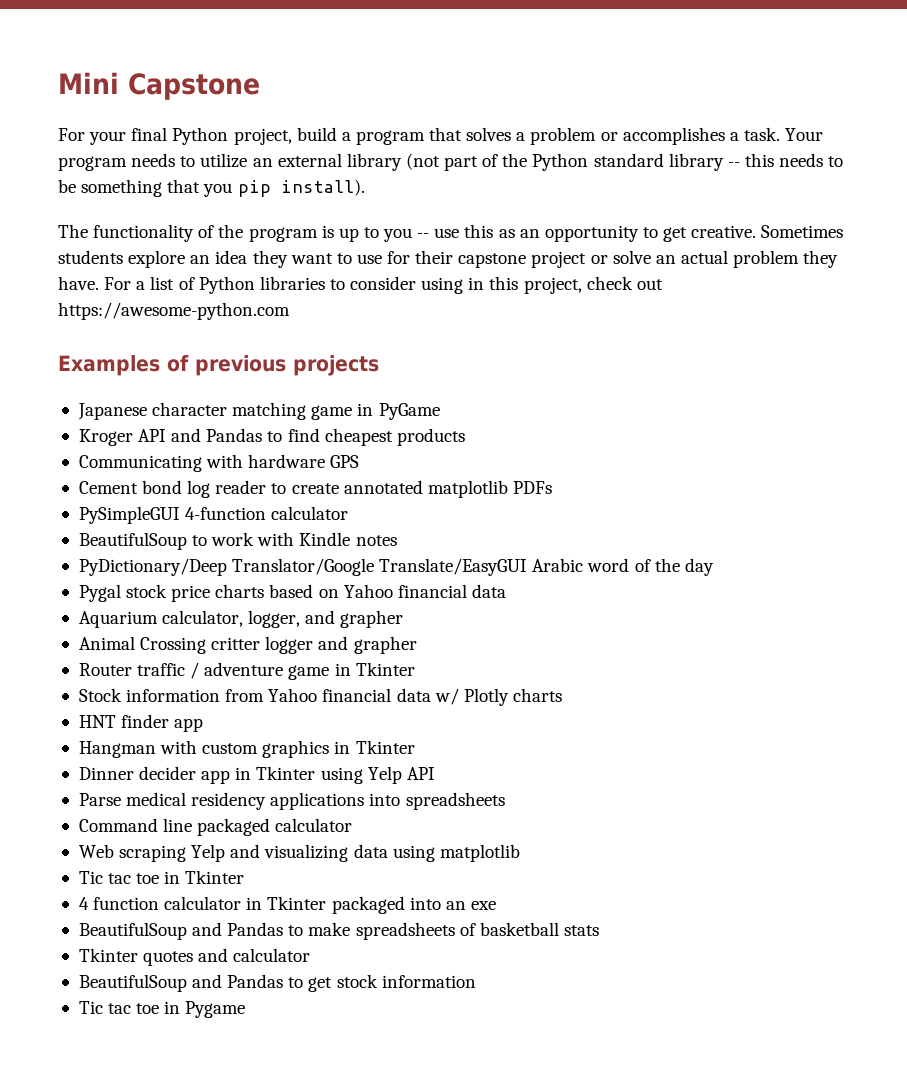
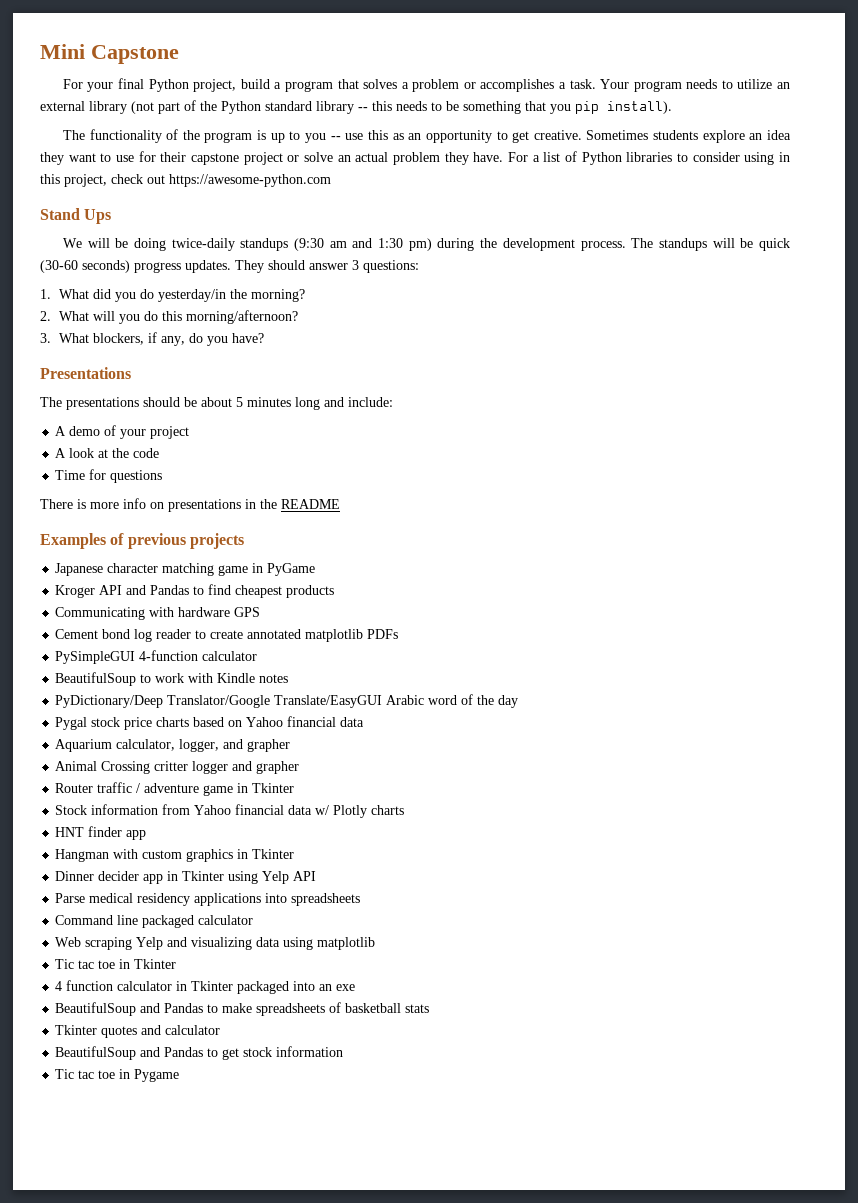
(290, 311) none -> [40,208,112,224] [62,238,791,251] [40,260,419,273] [40,289,305,302] [40,310,298,324] [40,332,264,346] [40,367,131,379] [40,397,393,410] [55,425,190,439] [55,448,160,458] [55,469,163,483] [40,498,340,512] // Stand Ups // We will be doing twice-daily standups (9:30 am and 1:30 pm) during the development process. The standups will be quick (30-60 seconds) progress updates. They should answer 3 questions: // 1. What did you do yesterday/in the morning? // 2. What will you do this morning/afternoon? // 3. What blockers, if any, do you have? // Presentations // The presentations should be about 5 minutes long and include: // A demo of your project // A look at the code // Time for questions // There is more info on presentations in the README

